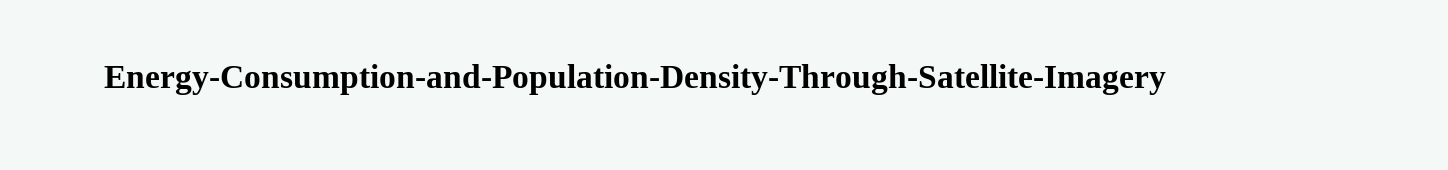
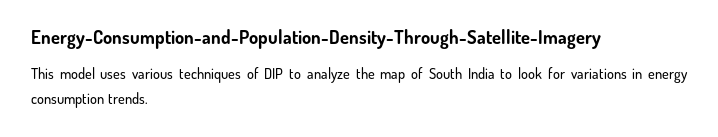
(1166, 79) none -> [31,67,688,83] [31,92,148,108] // This model uses various techniques of DIP to analyze the map of South India to look for variations in energy consumption trends.

